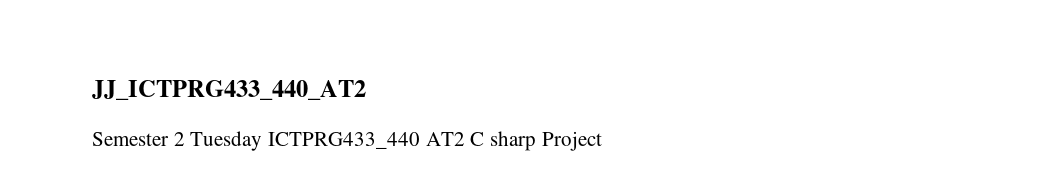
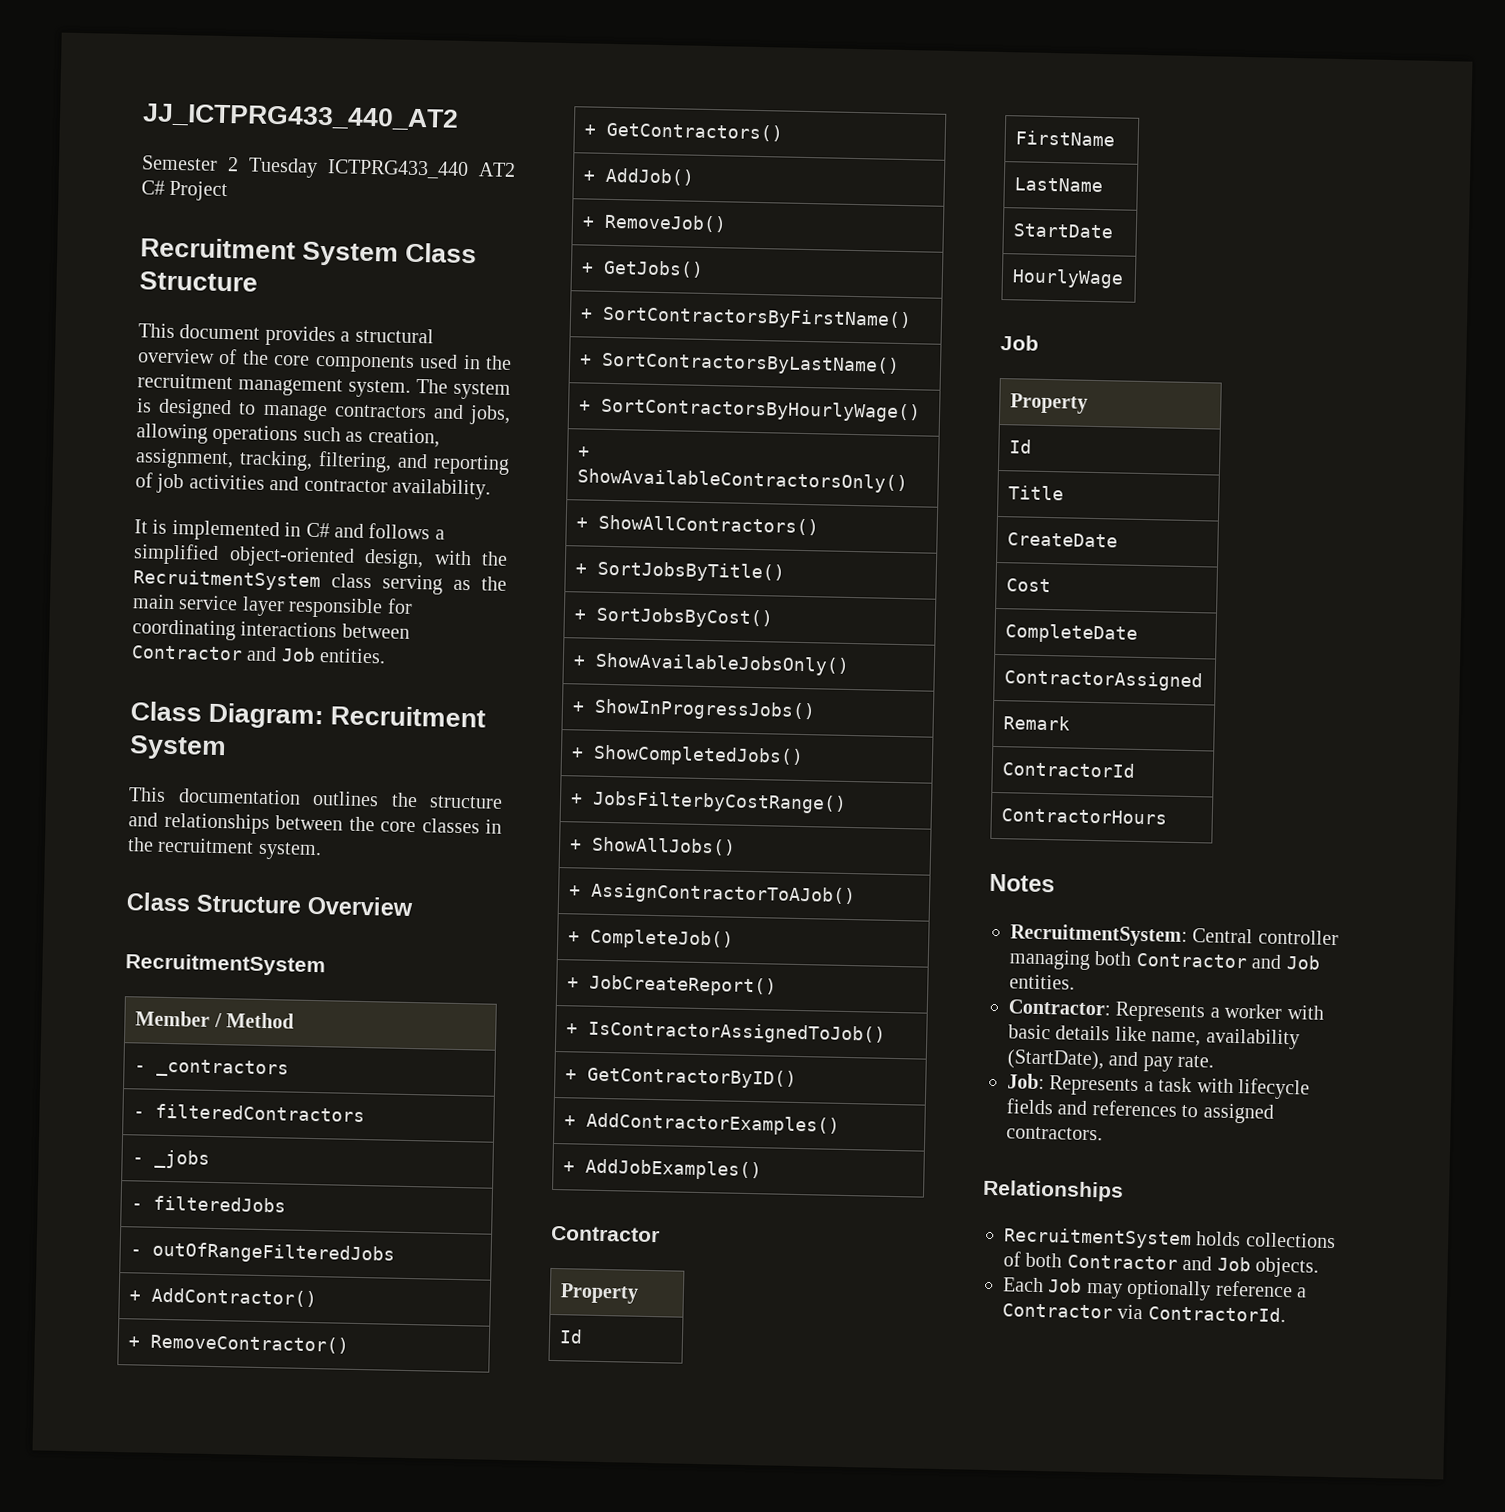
[470,131,537,151] C sharp -> [141,180,165,195] C#
(602, 141) none -> [140,237,478,267] [139,271,258,292] [138,323,434,347] [137,348,512,373] [137,373,511,400] [136,398,511,425] [136,423,440,448] [135,448,510,475] [135,472,491,500] [134,519,445,542] [133,543,508,570] [133,569,507,595] [132,594,413,619] [132,619,410,641] [131,645,387,664] [130,701,487,730] [129,735,227,761] [128,787,503,809] [128,812,502,835] [127,837,322,861] [126,892,414,917] [125,953,326,977] [135,1010,294,1029] [134,1058,290,1079] [133,1103,366,1123] [132,1149,211,1169] [131,1195,287,1213] [130,1241,396,1265] [129,1287,318,1308] [128,1333,350,1354] [584,121,784,142] [583,167,696,186] [582,213,728,233] [581,259,705,278] [580,305,913,331] [580,351,901,376] [579,397,922,423] [578,446,591,458] [577,468,909,494] [576,514,820,536] [575,560,786,583] [574,606,775,629] [573,652,851,676] [572,698,817,722] [571,744,805,768] [570,790,848,814] [570,836,737,856] [569,882,857,907] [568,928,735,950] [567,974,778,997] [566,1020,887,1045] [565,1066,798,1089] [564,1112,841,1136] [563,1158,763,1181] [550,1225,660,1243] [560,1283,640,1304] [559,1329,584,1344] [1015,130,1116,147] [1014,177,1104,193] [1013,223,1115,239] [1012,268,1125,289] [1000,335,1039,351] [1010,393,1089,414] [1009,439,1033,454] [1008,485,1065,501] [1007,532,1119,548] [1006,578,1052,593] [1005,623,1139,644] [1004,669,1204,692] [1003,715,1071,731] [1002,761,1136,778] [1001,808,1168,825] [989,873,1055,893] [1010,923,1339,947] [1009,949,1321,970] [1009,974,1075,990] [1008,999,1324,1023] [1008,1024,1300,1050] [1007,1049,1215,1072] [1007,1073,1310,1100] [1006,1098,1274,1124] [1006,1126,1103,1141] [982,1179,1124,1202] [1003,1227,1336,1250] [1003,1251,1319,1278] [1003,1277,1307,1301] [1002,1303,1286,1323] // Recruitment System Class Structure // This document provides a structural overview of the core components used in the recruitment management system. The system is designed to manage contractors and jobs, allowing operations such as creation, assignment, tracking, filtering, and reporting of job activities and contractor availability. // It is implemented in C# and follows a simplified object-oriented design, with the RecruitmentSystem class serving as the main service layer responsible for coordinating interactions between Contractor and Job entities. // Class Diagram: Recruitment System // This documentation outlines the structure and relationships between the core classes in the recruitment system. // Class Structure Overview // RecruitmentSystem // Member / Method // - _contractors // - filteredContractors // - _jobs // - filteredJobs // - outOfRangeFilteredJobs // + AddContractor() // + RemoveContractor() // + GetContractors() // + AddJob() // + RemoveJob() // + GetJobs() // + SortContractorsByFirstName() // + SortContractorsByLastName() // + SortContractorsByHourlyWage() // + ShowAvailableContractorsOnly() // + ShowAllContractors() // + SortJobsByTitle() // + SortJobsByCost() // + ShowAvailableJobsOnly() // + ShowInProgressJobs() // + ShowCompletedJobs() // + JobsFilterbyCostRange() // + ShowAllJobs() // + AssignContractorToAJob() // + CompleteJob() // + JobCreateReport() // + IsContractorAssignedToJob() // + GetContractorByID() // + AddContractorExamples() // + AddJobExamples() // Contractor // Property // Id // FirstName // LastName // StartDate // HourlyWage // Job // Property // Id // Title // CreateDate // Cost // CompleteDate // ContractorAssigned // Remark // ContractorId // ContractorHours // Notes // RecruitmentSystem: Central controller managing both Contractor and Job entities. // Contractor: Represents a worker with basic details like name, availability (StartDate), and pay rate. // Job: Represents a task with lifecycle fields and references to assigned contractors. // Relationships // RecruitmentSystem holds collections of both Contractor and Job objects. // Each Job may optionally reference a Contractor via ContractorId.

